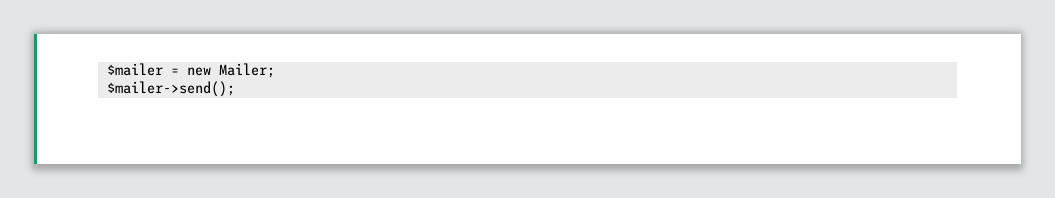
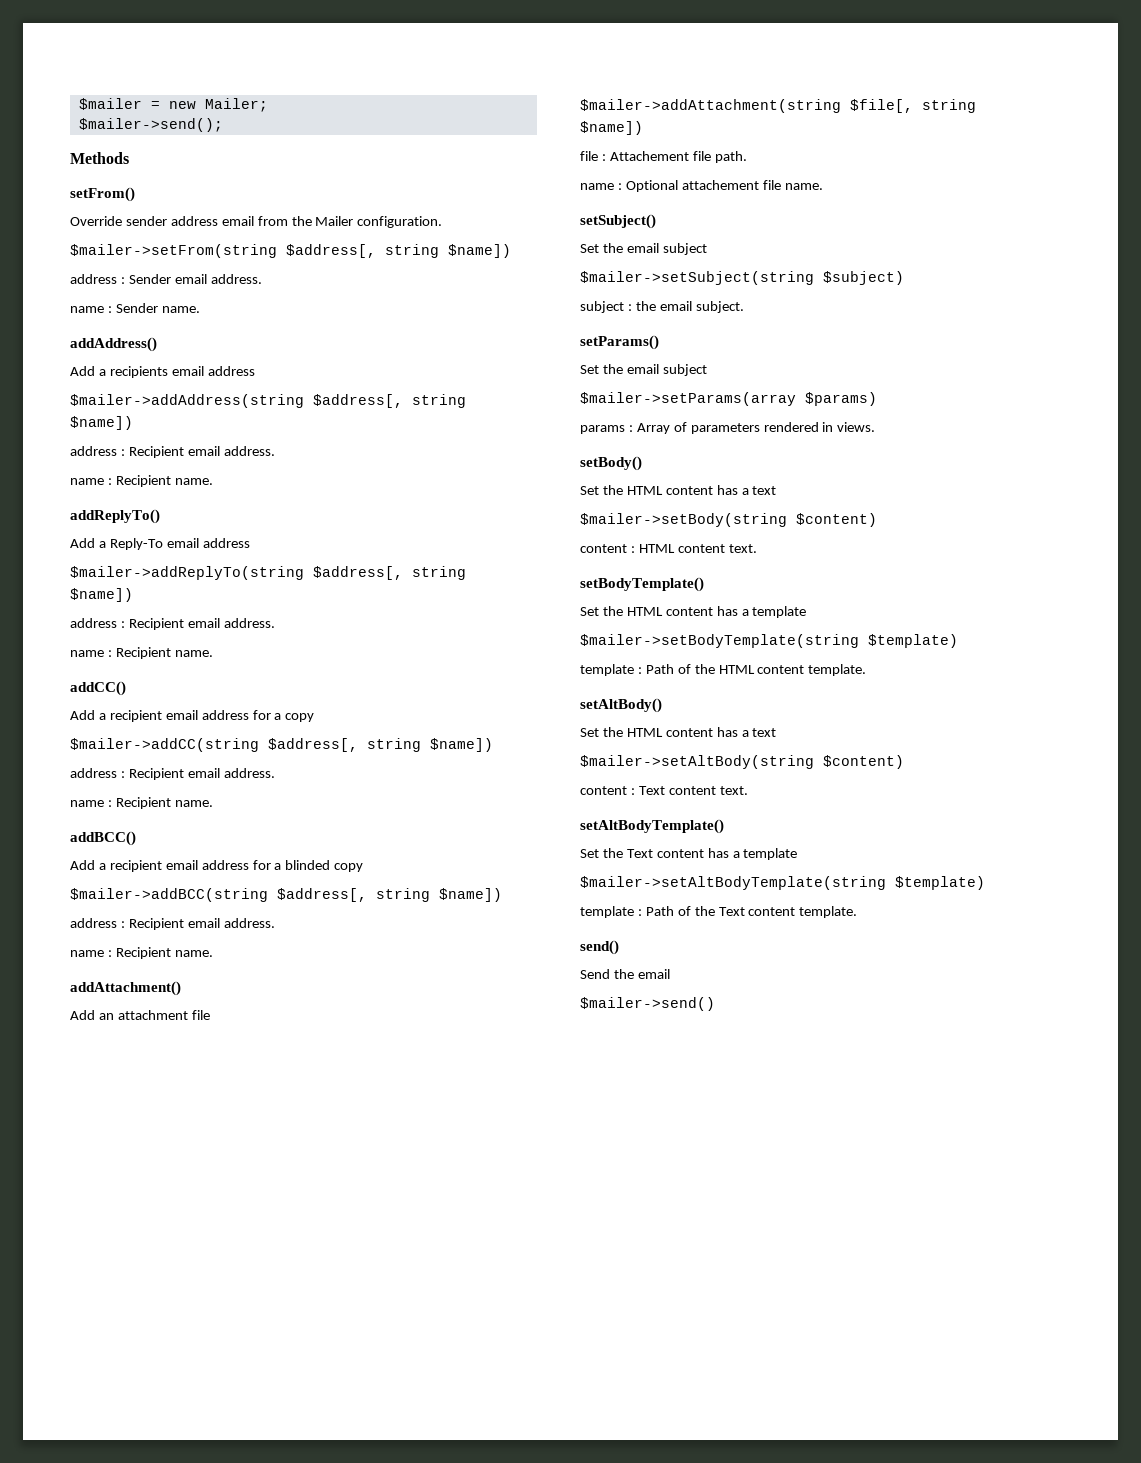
(235, 89) none -> [70,152,129,164] [70,187,135,202] [70,216,443,228] [70,244,511,258] [70,274,262,284] [70,303,200,313] [70,337,157,352] [70,366,255,378] [70,394,466,408] [70,416,133,430] [70,446,275,458] [70,475,213,487] [70,509,160,524] [70,538,250,550] [70,566,466,580] [70,588,133,602] [70,618,275,630] [70,647,213,659] [70,681,126,696] [70,710,315,722] [70,738,493,752] [70,768,275,780] [70,797,213,809] [70,831,136,846] [70,860,364,872] [70,888,502,902] [70,918,275,930] [70,947,213,959] [70,981,181,996] [70,1010,210,1020] [580,99,976,113] [580,121,643,135] [580,151,747,163] [580,180,823,192] [580,214,656,229] [580,243,707,255] [580,271,904,285] [580,301,744,313] [580,335,659,350] [580,364,707,376] [580,392,877,406] [580,422,876,434] [580,456,642,471] [580,485,777,495] [580,513,877,527] [580,544,757,553] [580,577,704,592] [580,606,807,618] [580,634,958,648] [580,664,867,676] [580,698,662,713] [580,727,777,737] [580,755,904,769] [580,786,748,795] [580,819,724,834] [580,848,798,860] [580,876,985,890] [580,906,858,918] [580,940,619,955] [580,969,670,979] [580,997,715,1011] // Methods // setFrom() // Override sender address email from the Mailer configuration. // $mailer->setFrom(string $address[, string $name]) // address : Sender email address. // name : Sender name. // addAddress() // Add a recipients email address // $mailer->addAddress(string $address[, string $name]) // address : Recipient email address. // name : Recipient name. // addReplyTo() // Add a Reply-To email address // $mailer->addReplyTo(string $address[, string $name]) // address : Recipient email address. // name : Recipient name. // addCC() // Add a recipient email address for a copy // $mailer->addCC(string $address[, string $name]) // address : Recipient email address. // name : Recipient name. // addBCC() // Add a recipient email address for a blinded copy // $mailer->addBCC(string $address[, string $name]) // address : Recipient email address. // name : Recipient name. // addAttachment() // Add an attachment file // $mailer->addAttachment(string $file[, string $name]) // file : Attachement file path. // name : Optional attachement file name. // setSubject() // Set the email subject // $mailer->setSubject(string $subject) // subject : the email subject. // setParams() // Set the email subject // $mailer->setParams(array $params) // params : Array of parameters rendered in views. // setBody() // Set the HTML content has a text // $mailer->setBody(string $content) // content : HTML content text. // setBodyTemplate() // Set the HTML content has a template // $mailer->setBodyTemplate(string $template) // template : Path of the HTML content template. // setAltBody() // Set the HTML content has a text // $mailer->setAltBody(string $content) // content : Text content text. // setAltBodyTemplate() // Set the Text content has a template // $mailer->setAltBodyTemplate(string $template) // template : Path of the Text content template. // send() // Send the email // $mailer->send()

